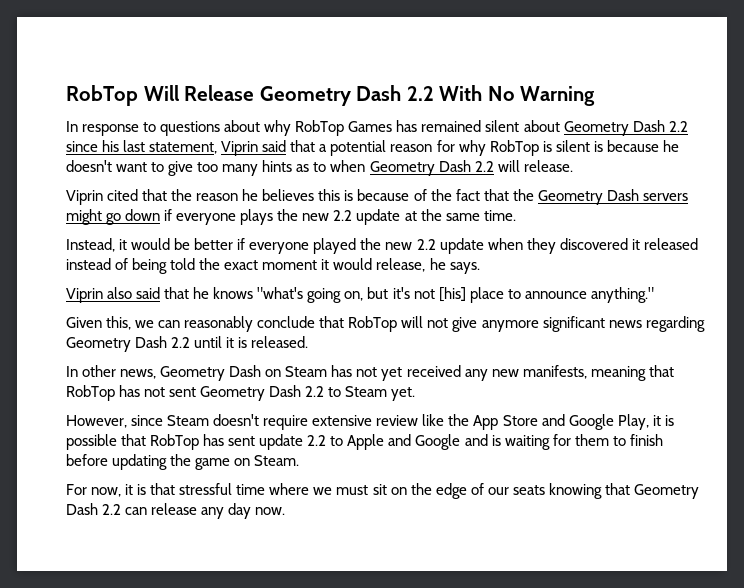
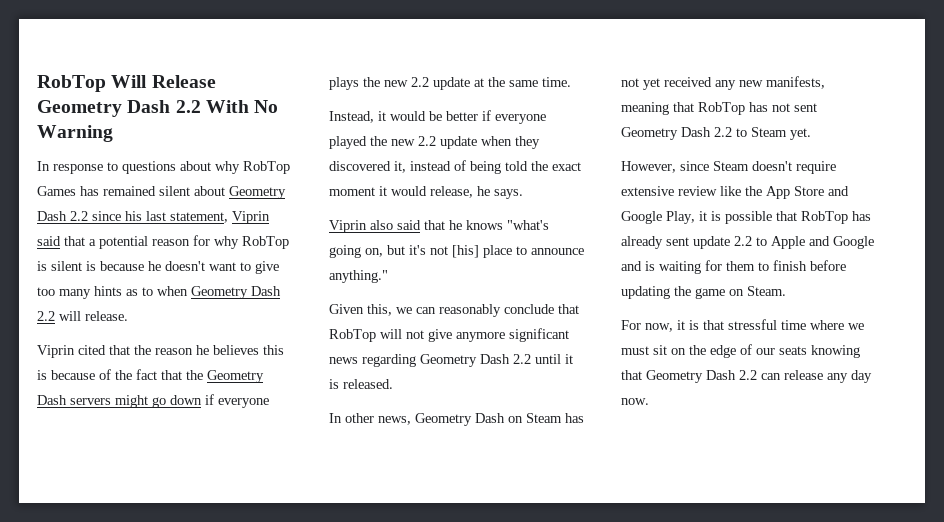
[631,238,698,250] it released -> [394,161,406,173] it,
(225, 440) none -> [621,236,663,249] already

